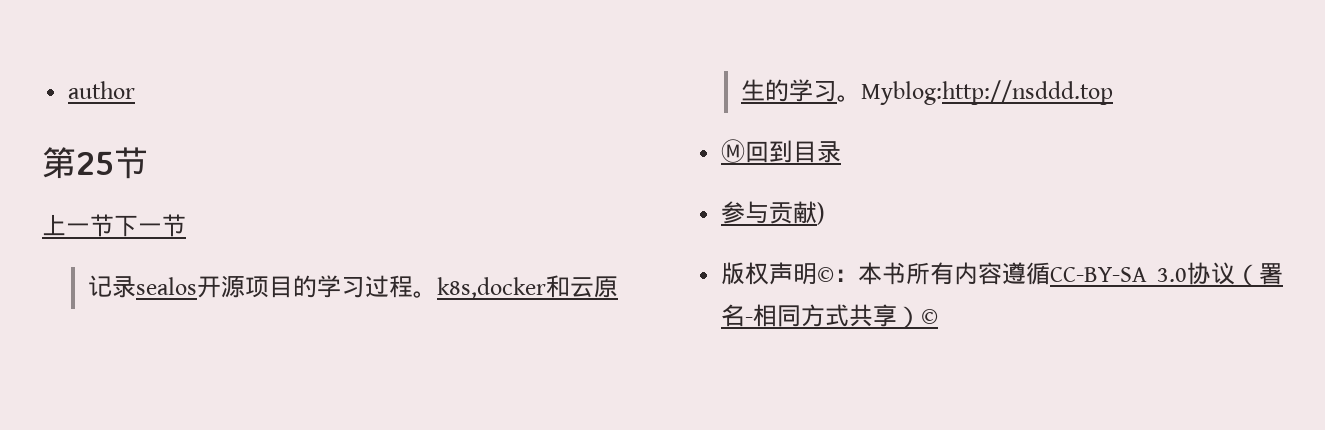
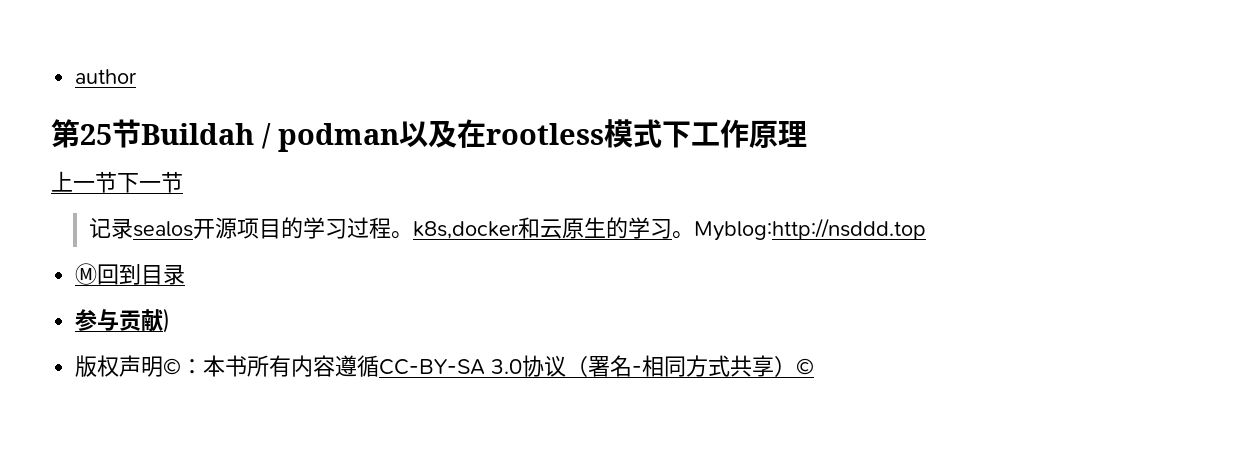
(148, 163) none -> [141,119,807,152] Buildah / podman以及在rootless模式下工作原理

